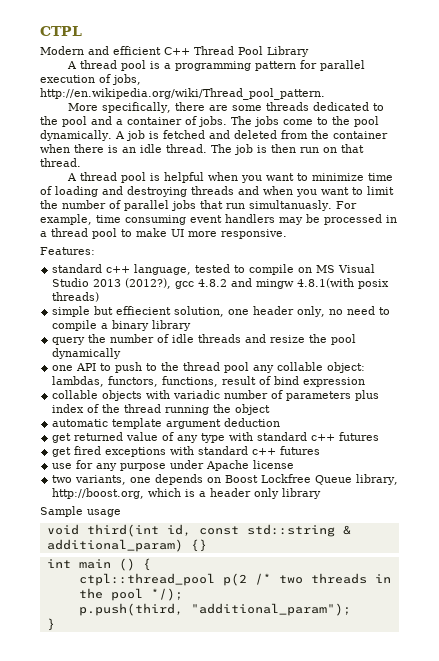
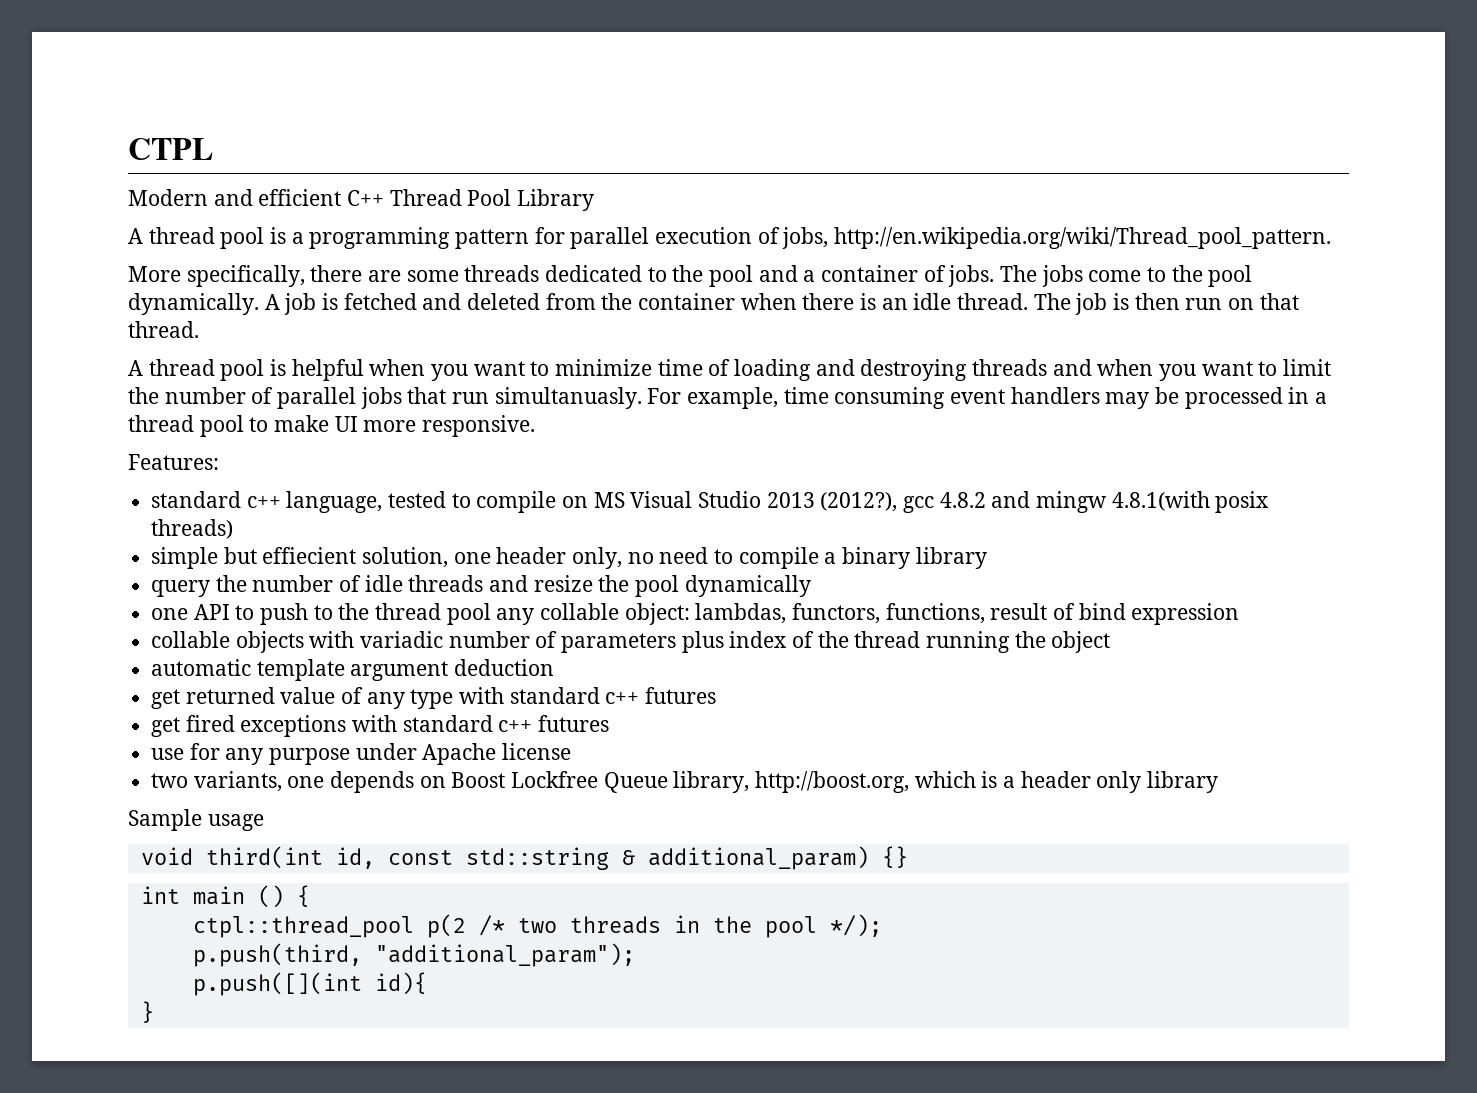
(351, 609) none -> [192,972,427,996] // p.push([](int id){

